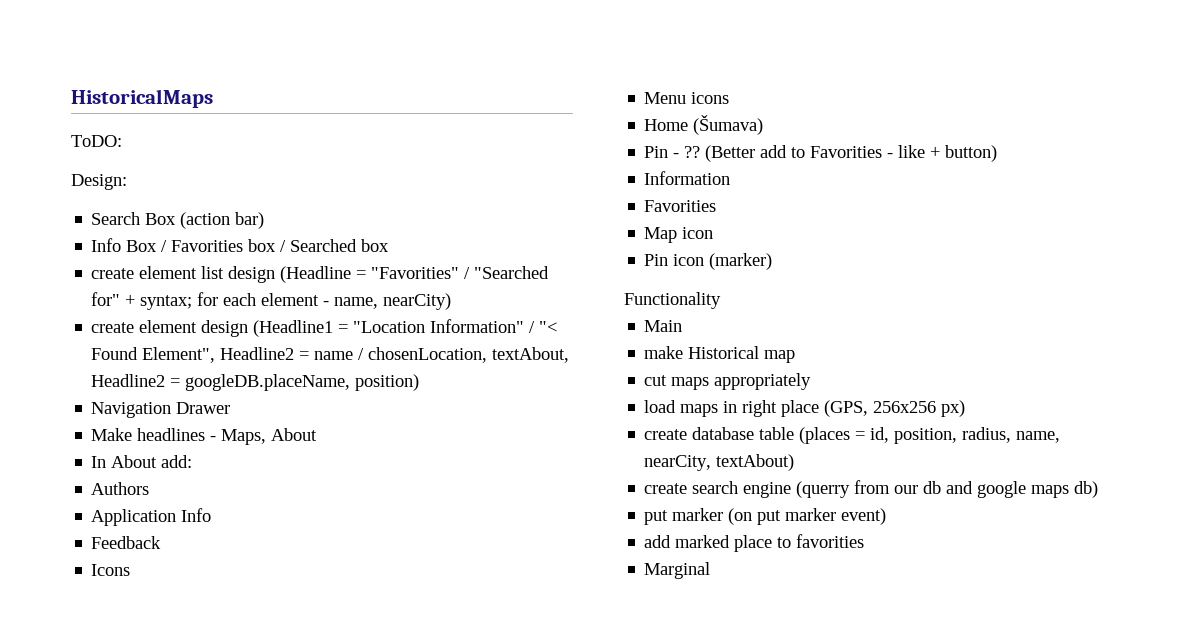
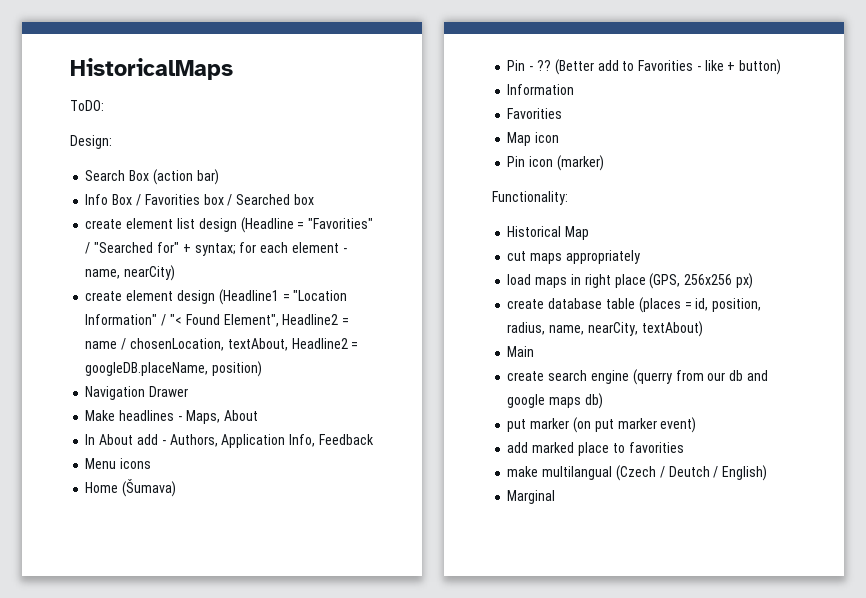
[161,455,193,468] [91,482,150,495] [91,508,212,526] add: // Authors // Application Info // -> [136,434,316,448] add - Authors, Application Info,
[91,564,131,576] // Icons -> (374, 439) none
[624,292,721,309] [644,320,683,332] [644,346,796,363] Functionality // Main // make Historical map -> [492,191,568,205] [507,226,590,240] Functionality: // Historical Map
(795, 462) none -> [507,346,535,357] // Main
(865, 541) none -> [507,465,768,481] // make multilangual (Czech / Deutch / English)

